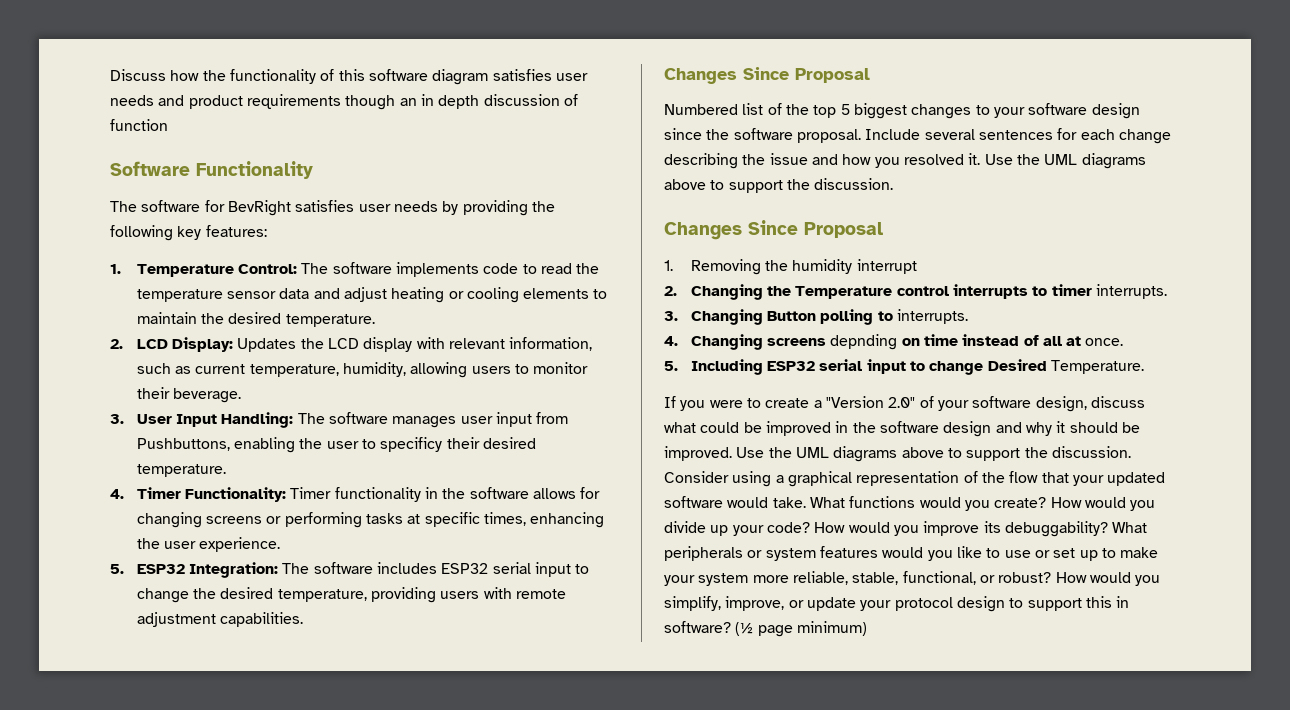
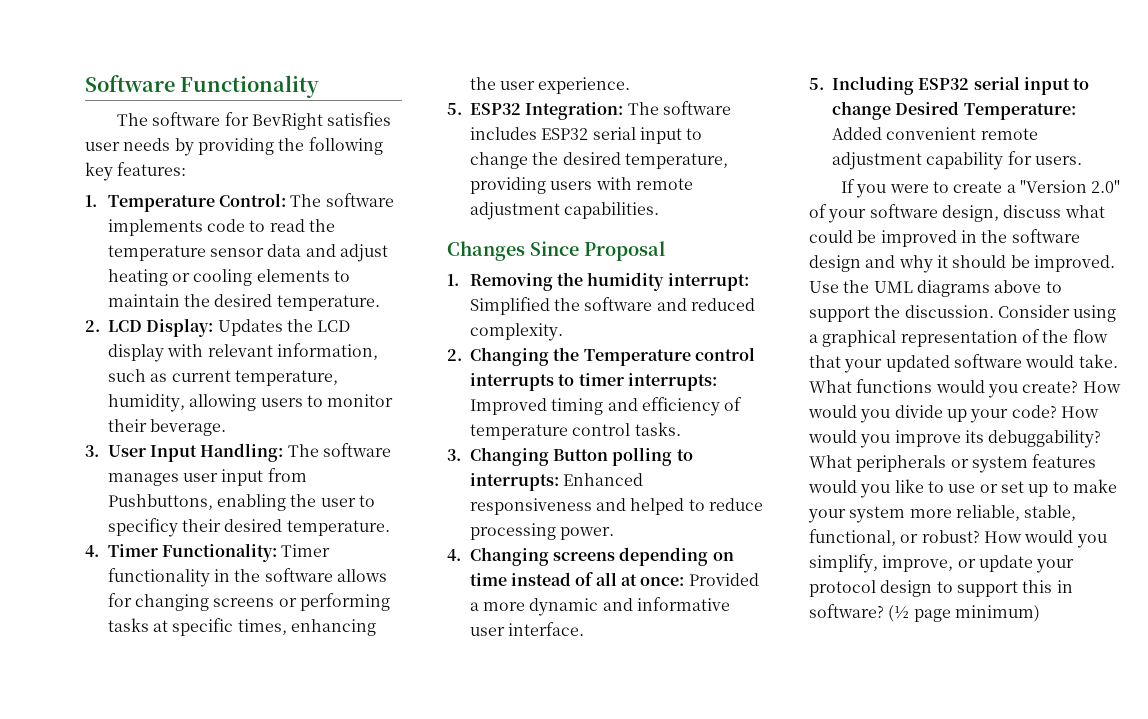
[110,69,588,85] [110,94,578,110] [110,119,168,131] Discuss how the functionality of this software diagram satisfies user needs and product requirements though an in depth discussion of function // -> (85, 83) none
[664,103,1140,119] [664,128,1171,144] [664,153,1146,169] [664,178,894,193] [664,220,883,240] [664,259,917,275] Numbered list of the top 5 biggest changes to your software design since the software proposal. Include several sentences for each change describing the issue and how you resolved it. Use the UML diagrams above to support the discussion. // Changes Since Proposal // 1. Removing the humidity interrupt -> [447,272,749,291] [469,297,755,315] [469,323,563,341] 1. Removing the humidity interrupt: Simplified the software and reduced complexity.
[1095,284,1167,299] interrupts. -> [627,373,717,391] [470,397,743,416] [470,422,681,440] interrupts: Improved timing and efficiency of temperature control tasks.
[896,309,968,324] interrupts. -> [469,473,644,491] [469,498,763,515] [469,523,615,540] interrupts: Enhanced responsiveness and helped to reduce processing power.
[830,334,898,350] depnding -> [619,547,709,566] depending
[1085,338,1124,346] once. -> [640,573,759,586] [469,597,730,616] [469,622,585,636] once: Provided a more dynamic and informative user interface.
[1050,360,1144,374] Temperature. -> [963,103,1076,120] [832,127,1038,140] [832,151,1082,170] Temperature: Added convenient remote adjustment capability for users.

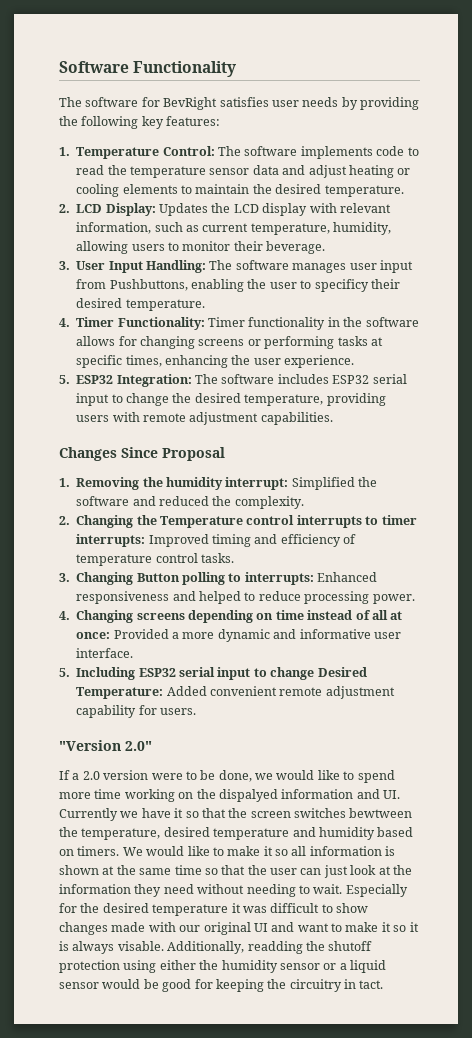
(755, 304) none -> [212,496,232,506] the
(1082, 160) none -> [59,740,152,751] // "Version 2.0"
[856,180,1121,198] [809,204,1105,223] [809,229,1080,247] [809,255,1115,273] [809,280,1062,297] [809,305,1117,322] [809,329,1108,347] [809,354,1118,373] [809,379,1121,398] [808,405,1099,423] [808,430,1102,448] [809,454,1097,473] [808,479,1117,498] [808,505,1077,523] [809,529,1107,548] [809,554,1075,573] [809,580,1073,597] [809,604,1040,622] you were to create a "Version 2.0" of your software design, discuss what could be improved in the software design and why it should be improved. Use the UML diagrams above to support the discussion. Consider using a graphical representation of the flow that your updated software would take. What functions would you create? How would you divide up your code? How would you improve its debuggability? What peripherals or system features would you like to use or set up to make your system more reliable, stable, functional, or robust? How would you simplify, improve, or update your protocol design to support this in software? (½ page minimum) -> [72,770,395,783] [59,789,400,802] [59,808,413,821] [59,827,414,840] [59,846,396,856] [59,865,412,878] [59,884,408,897] [59,903,368,916] [59,922,419,935] [59,941,373,954] [59,960,386,973] [59,979,384,992] a 2.0 version were to be done, we would like to spend more time working on the dispalyed information and UI. Currently we have it so that the screen switches bewtween the temperature, desired temperature and humidity based on timers. We would like to make it so all information is shown at the same time so that the user can just look at the information they need without needing to wait. Especially for the desired temperature it was difficult to show changes made with our original UI and want to make it so it is always visable. Additionally, readding the shutoff protection using either the humidity sensor or a liquid sensor would be good for keeping the circuitry in tact.

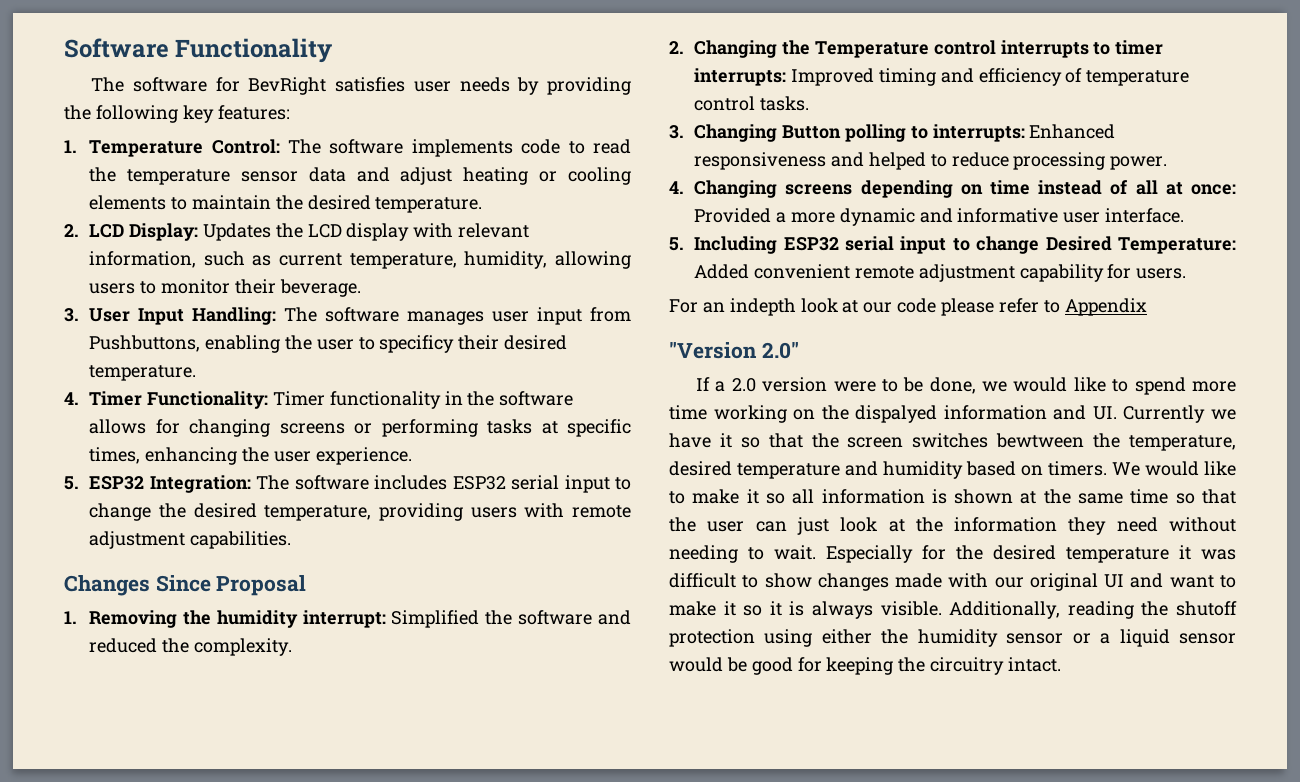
(196, 711) none -> [669,298,1147,316] // For an indepth look at our code please refer to Appendix
[117,941,303,954] visable. Additionally, readding -> [880,601,1134,619] visible. Additionally, reading
[344,979,384,989] in tact. -> [1008,657,1062,672] intact.

